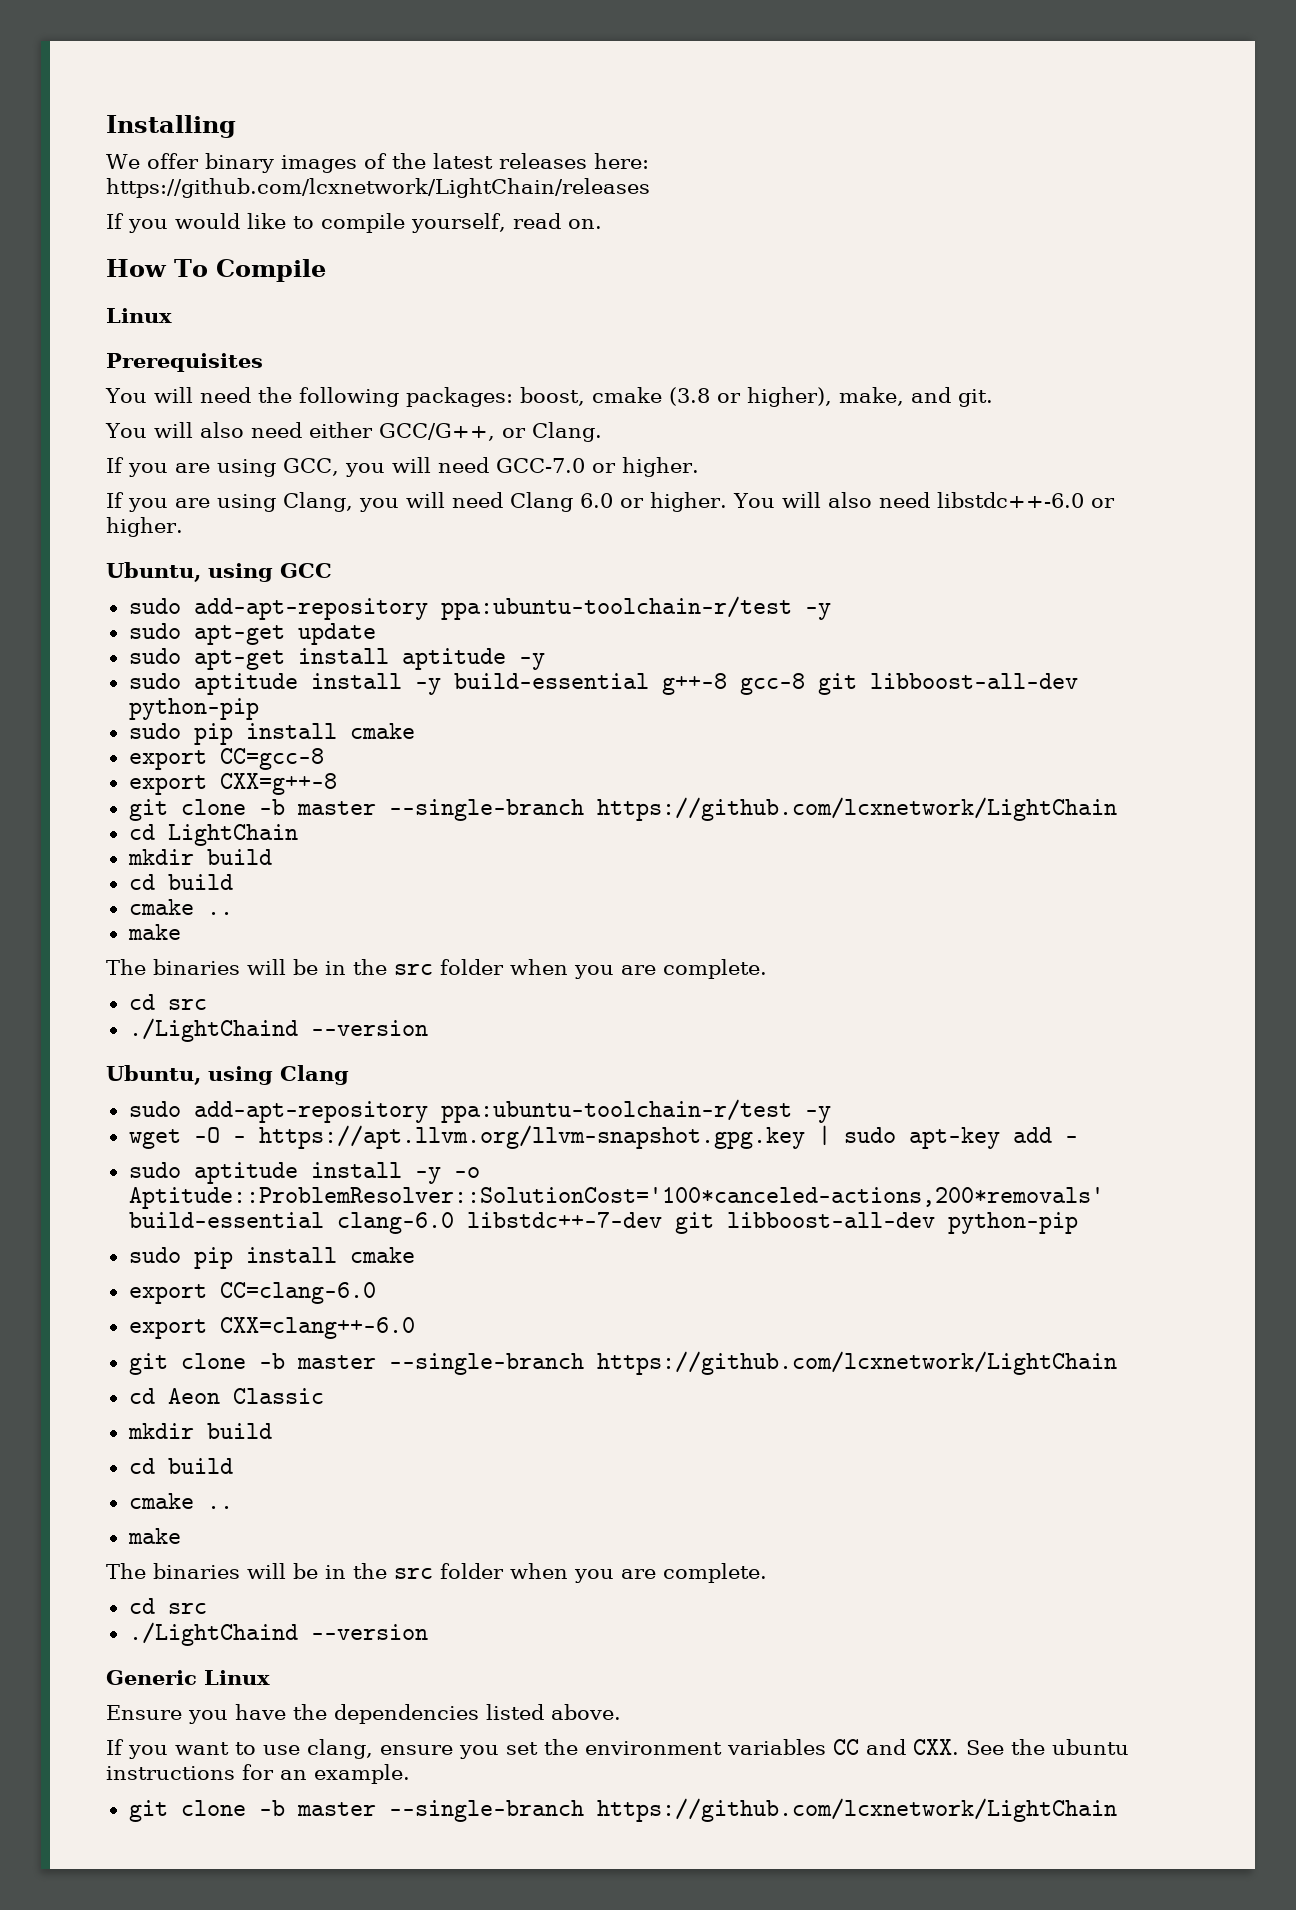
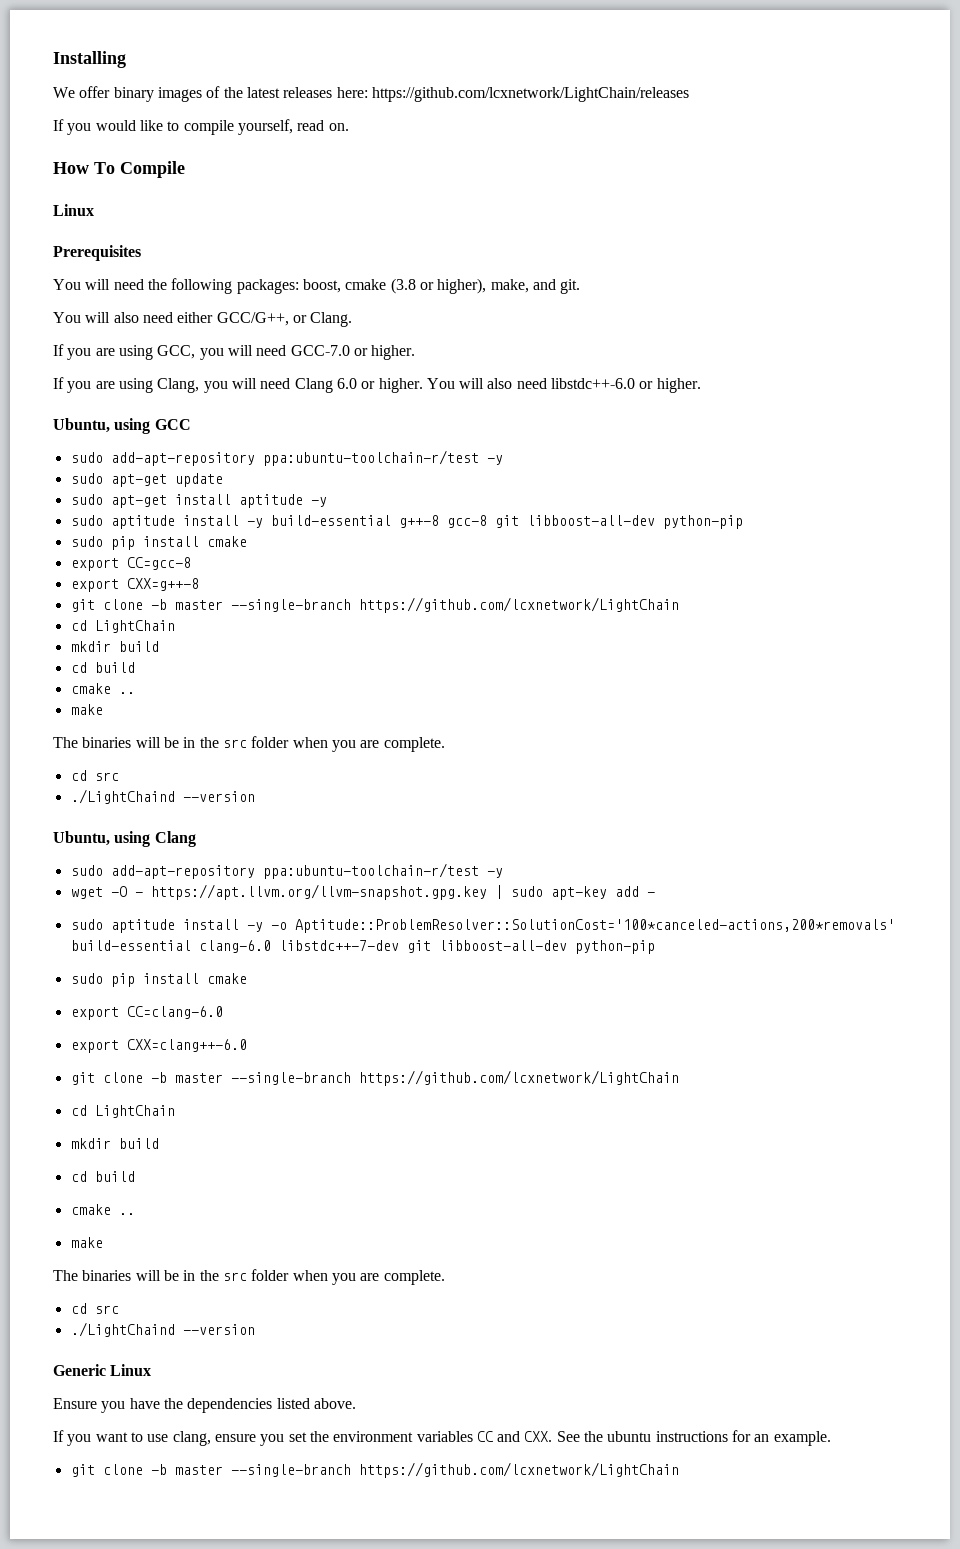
[167,1388,324,1404] Aeon Classic -> [94,1105,175,1118] LightChain

